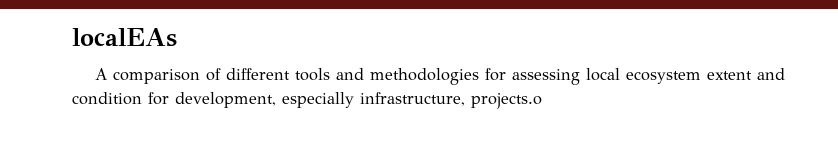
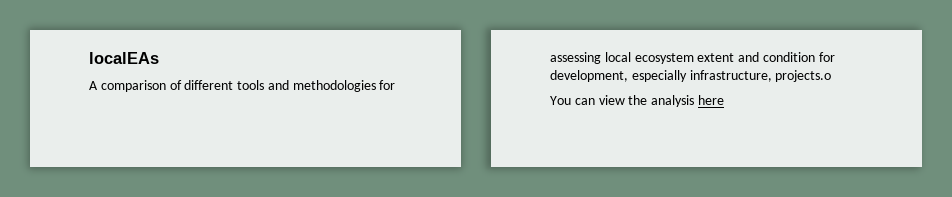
(542, 101) none -> [550,95,724,107] // You can view the analysis here

